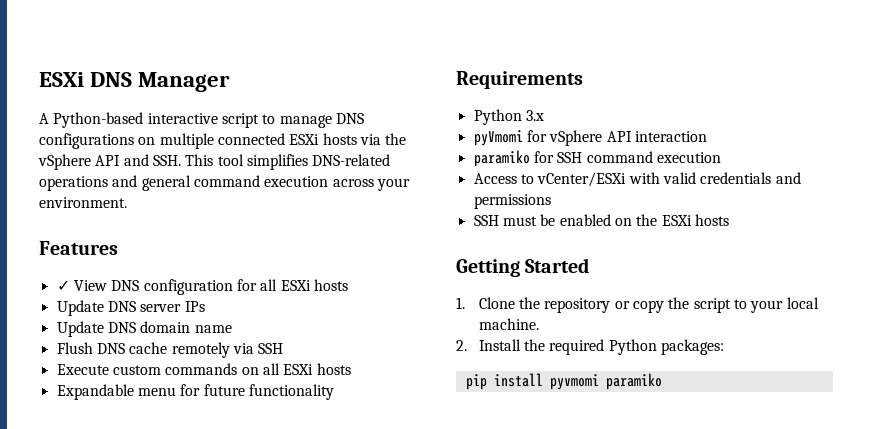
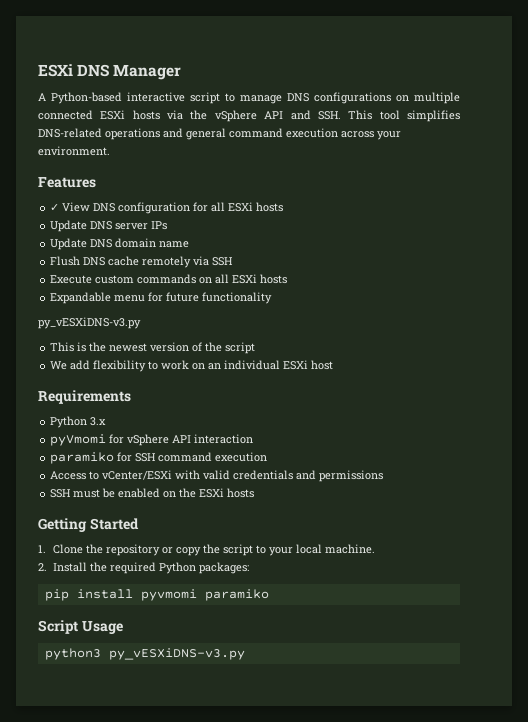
(334, 392) none -> [38,317,141,329] [50,342,256,354] [50,360,334,372] // py_vESXiDNS-v3.py // This is the newest version of the script // We add flexibility to work on an individual ESXi host
(662, 381) none -> [38,620,123,634] [44,648,245,660] // Script Usage // python3 py_vESXiDNS-v3.py

